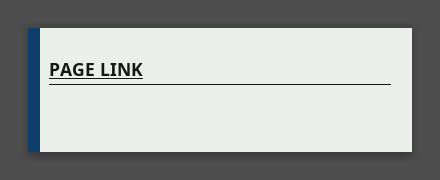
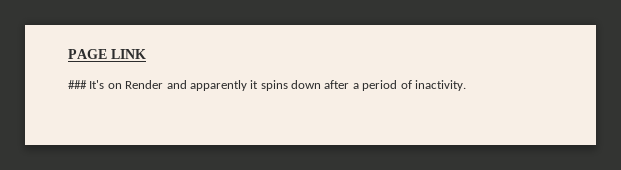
(143, 69) none -> [68,80,466,91] // ### It's on Render and apparently it spins down after a period of inactivity.

